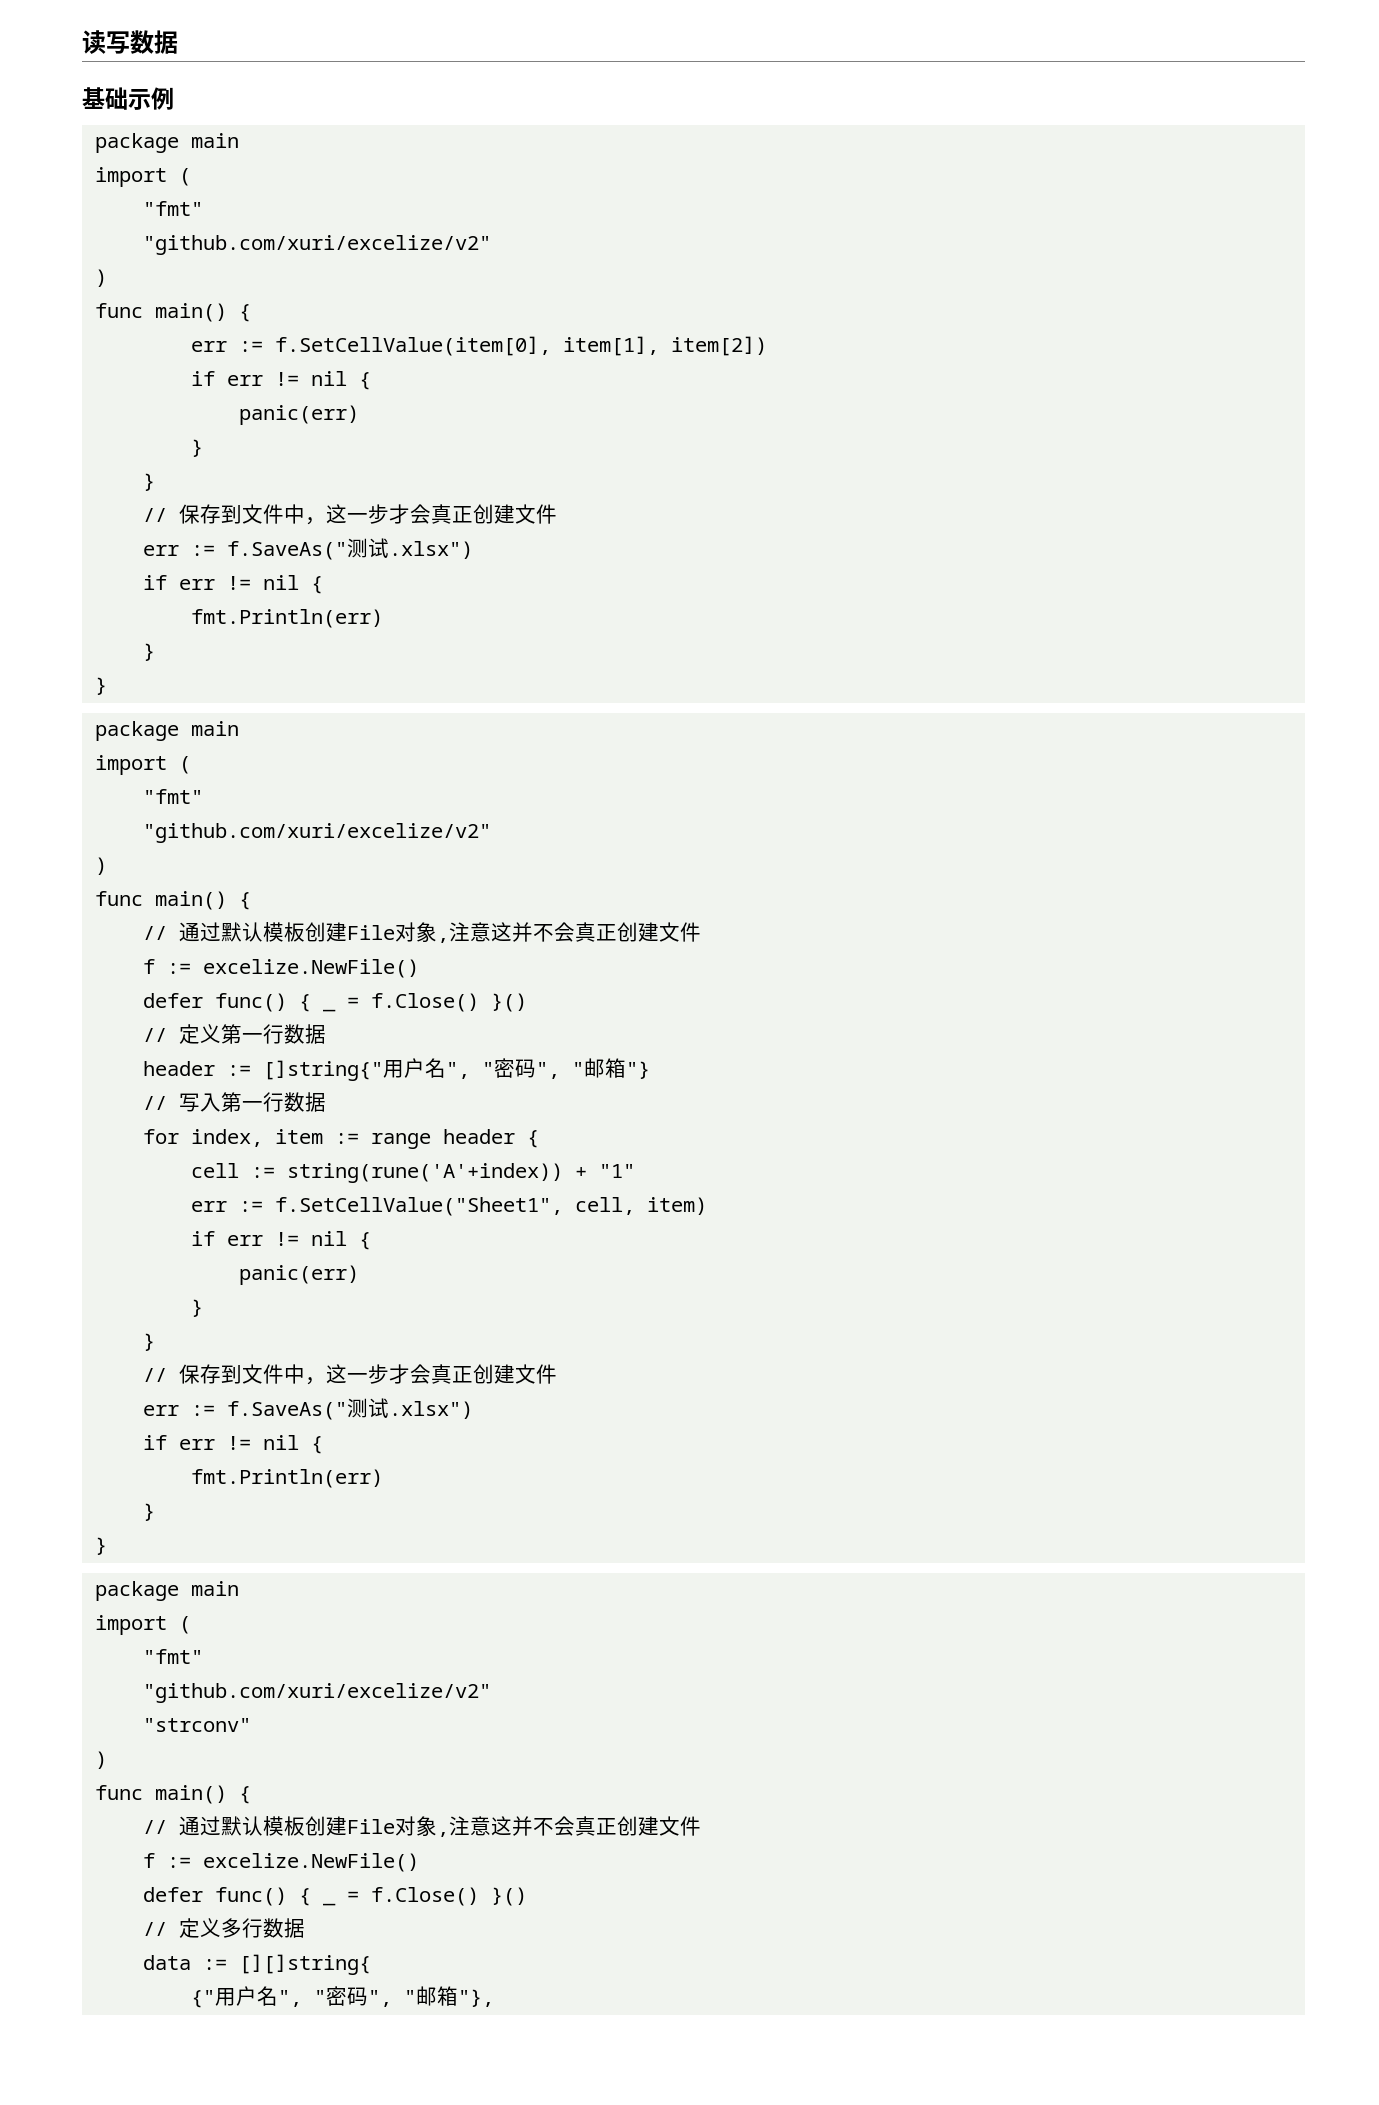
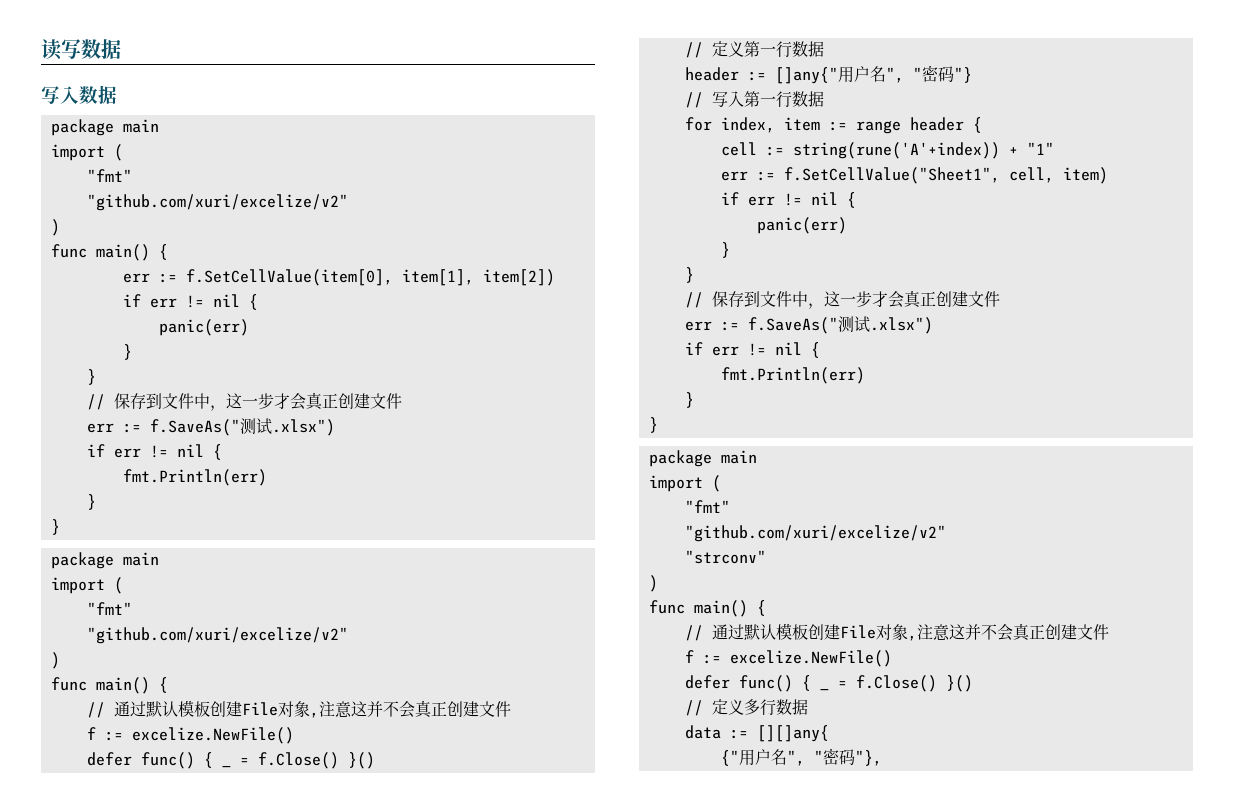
[82,87,174,110] 基础示例 -> [41,85,117,104] 写入数据
[262,1058,626,1081] []string{"用户名", "密码", "邮箱 -> [775,65,955,84] []any{"用户名", "密码
[238,1954,371,1975] [][]string{ -> [757,725,830,742] [][]any{
[367,1986,458,2007] ", "邮箱 -> (856, 757) none

